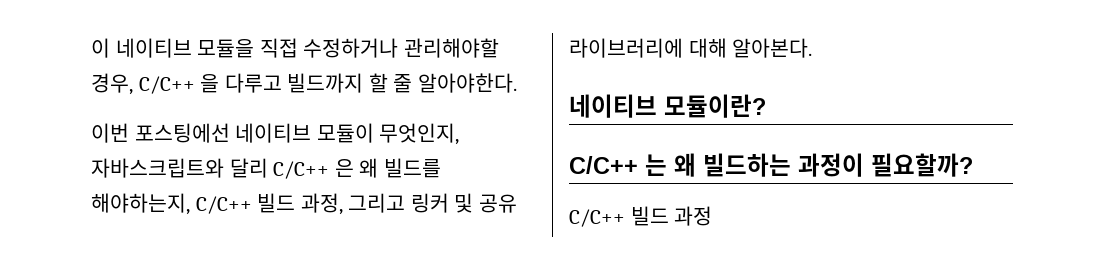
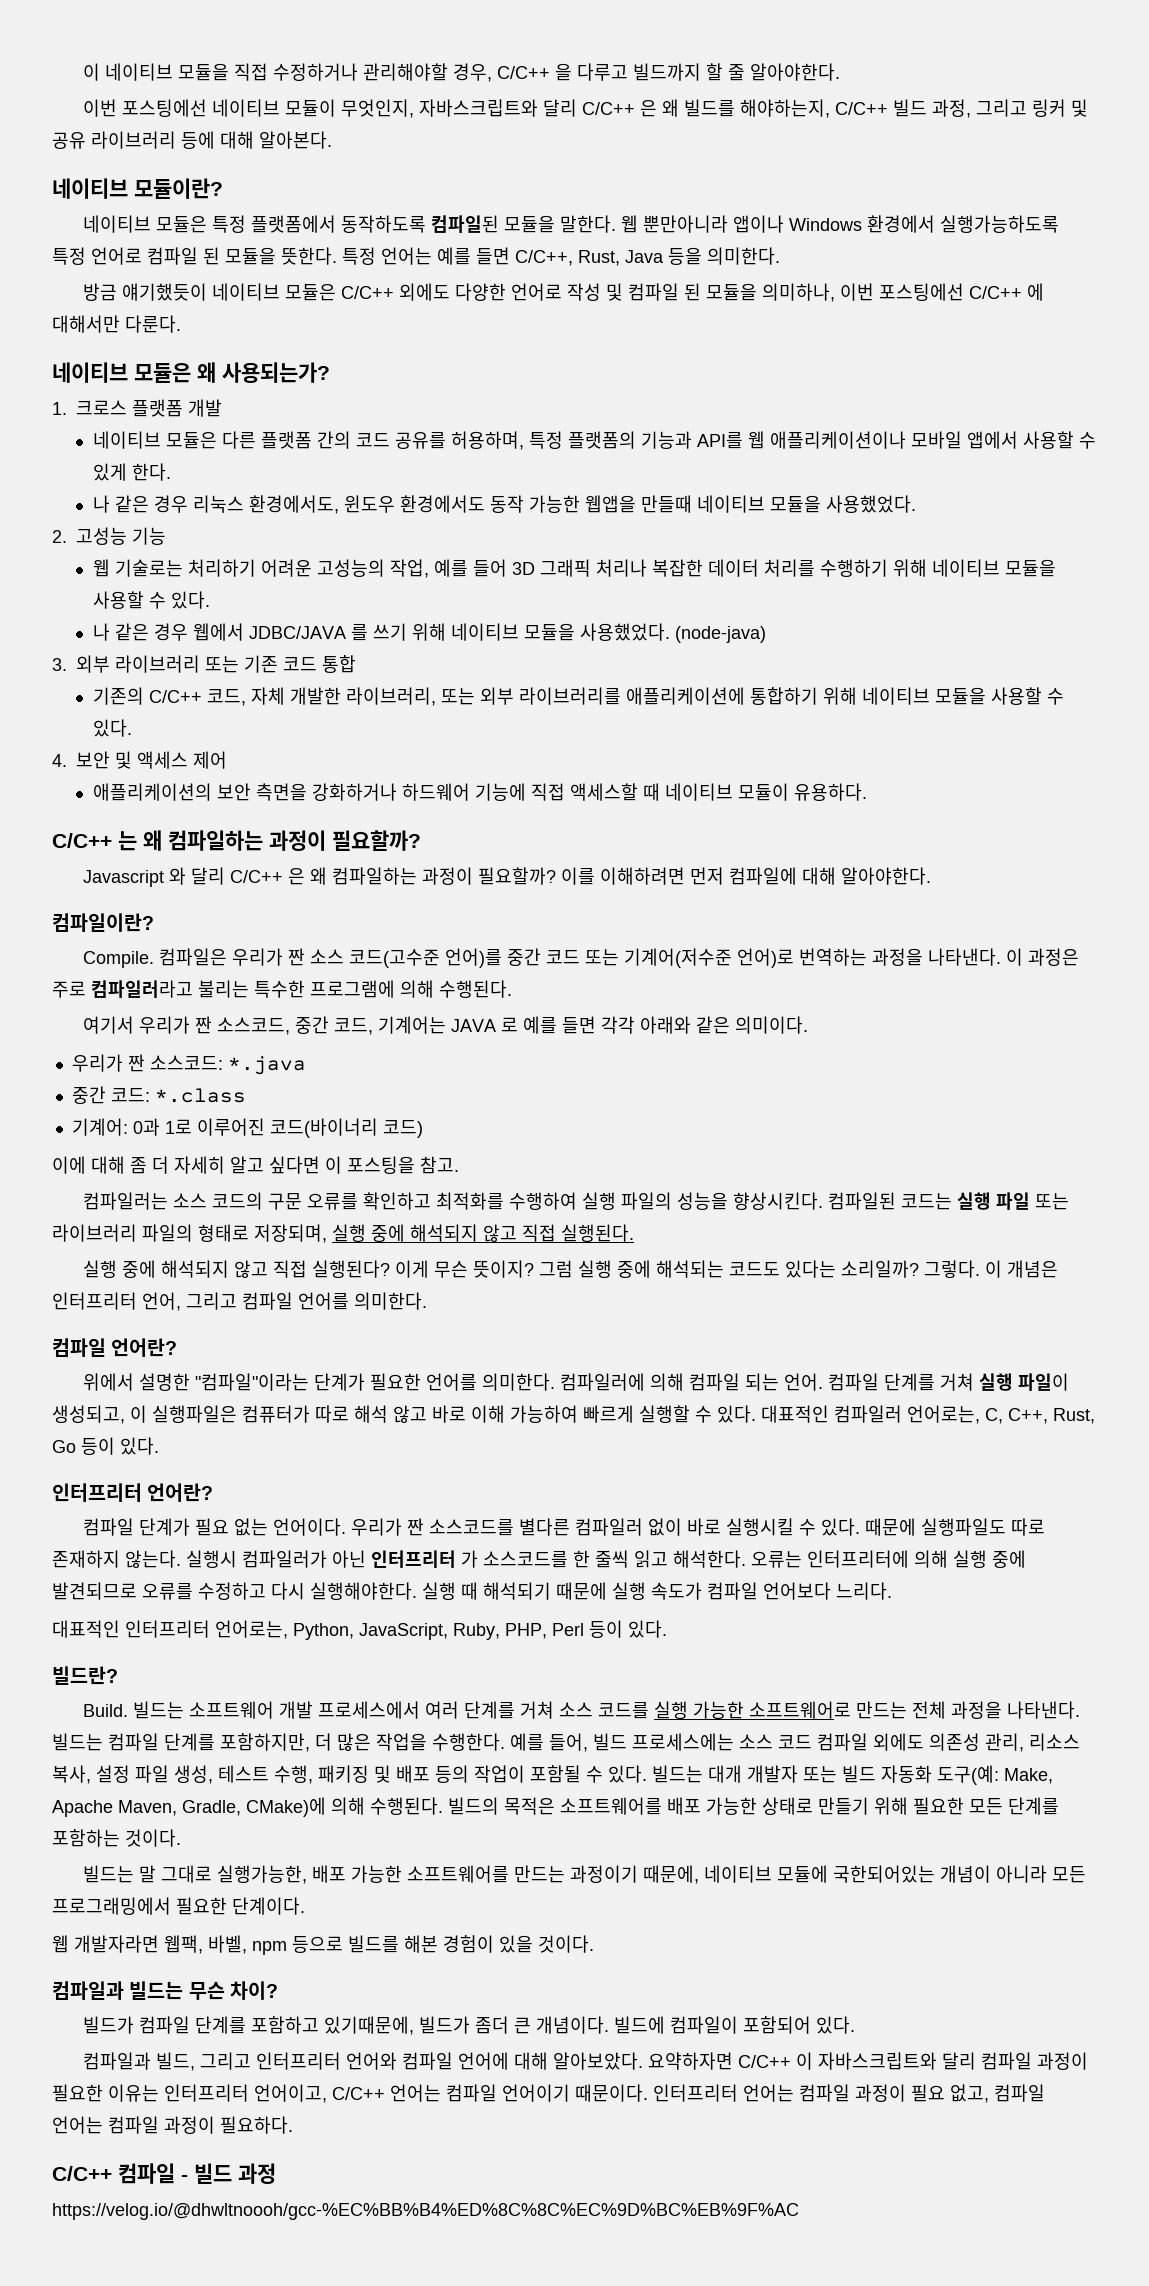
[569,38,683,58] 라이브러리에 -> [91,131,215,149] 라이브러리 등에
(766, 106) none -> [83,215,1060,233] [52,247,780,266] [83,283,1045,302] [52,315,181,333] [52,362,330,383] [52,399,222,417] [92,431,1096,450] [92,463,171,481] [92,495,916,514] [52,527,166,545] [92,559,1056,578] [92,591,210,609] [92,623,766,643] [52,655,356,673] [92,687,1064,706] [92,719,132,737] [52,751,227,769] [92,783,867,801] // 네이티브 모듈은 특정 플랫폼에서 동작하도록 컴파일된 모듈을 말한다. 웹 뿐만아니라 앱이나 Windows 환경에서 실행가능하도록 특정 언어로 컴파일 된 모듈을 뜻한다. 특정 언어는 예를 들면 C/C++, Rust, Java 등을 의미한다. // 방금 얘기했듯이 네이티브 모듈은 C/C++ 외에도 다양한 언어로 작성 및 컴파일 된 모듈을 의미하나, 이번 포스팅에선 C/C++ 에 대해서만 다룬다. // 네이티브 모듈은 왜 사용되는가? // 1. 크로스 플랫폼 개발 // 네이티브 모듈은 다른 플랫폼 간의 코드 공유를 허용하며, 특정 플랫폼의 기능과 API를 웹 애플리케이션이나 모바일 앱에서 사용할 수 있게 한다. // 나 같은 경우 리눅스 환경에서도, 윈도우 환경에서도 동작 가능한 웹앱을 만들때 네이티브 모듈을 사용했었다. // 2. 고성능 기능 // 웹 기술로는 처리하기 어려운 고성능의 작업, 예를 들어 3D 그래픽 처리나 복잡한 데이터 처리를 수행하기 위해 네이티브 모듈을 사용할 수 있다. // 나 같은 경우 웹에서 JDBC/JAVA 를 쓰기 위해 네이티브 모듈을 사용했었다. (node-java) // 3. 외부 라이브러리 또는 기존 코드 통합 // 기존의 C/C++ 코드, 자체 개발한 라이브러리, 또는 외부 라이브러리를 애플리케이션에 통합하기 위해 네이티브 모듈을 사용할 수 있다. // 4. 보안 및 액세스 제어 // 애플리케이션의 보안 측면을 강화하거나 하드웨어 기능에 직접 액세스할 때 네이티브 모듈이 유용하다.
[703,153,791,177] 빌드하는 -> [168,830,263,851] 컴파일하는
[569,209,625,227] C/C++ -> [83,867,932,887] [52,913,154,932] [83,948,1080,968] [52,980,512,998] [83,1016,809,1035] [71,1054,306,1075] [71,1086,246,1104] [71,1118,423,1138] [52,1156,459,1174] [83,1192,1070,1210] [52,1224,634,1243] [83,1260,1059,1278] [52,1292,427,1311] [52,1338,178,1357] [83,1373,1070,1391] [52,1405,1095,1424] [52,1437,159,1455] [52,1483,214,1502] [83,1518,1046,1536] [52,1550,1026,1568] [52,1582,892,1600] [52,1620,667,1640] [52,1666,118,1685] [83,1701,1081,1719] [52,1733,1080,1752] [52,1765,1053,1785] [52,1797,1059,1817] [52,1829,181,1847] [83,1865,1087,1884] [52,1897,305,1915] [52,1935,594,1955] [52,1981,278,2000] [83,2016,856,2035] [83,2052,1089,2071] [52,2084,1045,2103] [52,2116,293,2134] [52,2163,188,2184] Javascript 와 달리 C/C++ 은 왜 컴파일하는 과정이 필요할까? 이를 이해하려면 먼저 컴파일에 대해 알아야한다. // 컴파일이란? // Compile. 컴파일은 우리가 짠 소스 코드(고수준 언어)를 중간 코드 또는 기계어(저수준 언어)로 번역하는 과정을 나타낸다. 이 과정은 주로 컴파일러라고 불리는 특수한 프로그램에 의해 수행된다. // 여기서 우리가 짠 소스코드, 중간 코드, 기계어는 JAVA 로 예를 들면 각각 아래와 같은 의미이다. // 우리가 짠 소스코드: *.java // 중간 코드: *.class // 기계어: 0과 1로 이루어진 코드(바이너리 코드) // 이에 대해 좀 더 자세히 알고 싶다면 이 포스팅을 참고. // 컴파일러는 소스 코드의 구문 오류를 확인하고 최적화를 수행하여 실행 파일의 성능을 향상시킨다. 컴파일된 코드는 실행 파일 또는 라이브러리 파일의 형태로 저장되며, 실행 중에 해석되지 않고 직접 실행된다. // 실행 중에 해석되지 않고 직접 실행된다? 이게 무슨 뜻이지? 그럼 실행 중에 해석되는 코드도 있다는 소리일까? 그렇다. 이 개념은 인터프리터 언어, 그리고 컴파일 언어를 의미한다. // 컴파일 언어란? // 위에서 설명한 "컴파일"이라는 단계가 필요한 언어를 의미한다. 컴파일러에 의해 컴파일 되는 언어. 컴파일 단계를 거쳐 실행 파일이 생성되고, 이 실행파일은 컴퓨터가 따로 해석 않고 바로 이해 가능하여 빠르게 실행할 수 있다. 대표적인 컴파일러 언어로는, C, C++, Rust, Go 등이 있다. // 인터프리터 언어란? // 컴파일 단계가 필요 없는 언어이다. 우리가 짠 소스코드를 별다른 컴파일러 없이 바로 실행시킬 수 있다. 때문에 실행파일도 따로 존재하지 않는다. 실행시 컴파일러가 아닌 인터프리터 가 소스코드를 한 줄씩 읽고 해석한다. 오류는 인터프리터에 의해 실행 중에 발견되므로 오류를 수정하고 다시 실행해야한다. 실행 때 해석되기 때문에 실행 속도가 컴파일 언어보다 느리다. // 대표적인 인터프리터 언어로는, Python, JavaScript, Ruby, PHP, Perl 등이 있다. // 빌드란? // Build. 빌드는 소프트웨어 개발 프로세스에서 여러 단계를 거쳐 소스 코드를 실행 가능한 소프트웨어로 만드는 전체 과정을 나타낸다. 빌드는 컴파일 단계를 포함하지만, 더 많은 작업을 수행한다. 예를 들어, 빌드 프로세스에는 소스 코드 컴파일 외에도 의존성 관리, 리소스 복사, 설정 파일 생성, 테스트 수행, 패키징 및 배포 등의 작업이 포함될 수 있다. 빌드는 대개 개발자 또는 빌드 자동화 도구(예: Make, Apache Maven, Gradle, CMake)에 의해 수행된다. 빌드의 목적은 소프트웨어를 배포 가능한 상태로 만들기 위해 필요한 모든 단계를 포함하는 것이다. // 빌드는 말 그대로 실행가능한, 배포 가능한 소프트웨어를 만드는 과정이기 때문에, 네이티브 모듈에 국한되어있는 개념이 아니라 모든 프로그래밍에서 필요한 단계이다. // 웹 개발자라면 웹팩, 바벨, npm 등으로 빌드를 해본 경험이 있을 것이다. // 컴파일과 빌드는 무슨 차이? // 빌드가 컴파일 단계를 포함하고 있기때문에, 빌드가 좀더 큰 개념이다. 빌드에 컴파일이 포함되어 있다. // 컴파일과 빌드, 그리고 인터프리터 언어와 컴파일 언어에 대해 알아보았다. 요약하자면 C/C++ 이 자바스크립트와 달리 컴파일 과정이 필요한 이유는 인터프리터 언어이고, C/C++ 언어는 컴파일 언어이기 때문이다. 인터프리터 언어는 컴파일 과정이 필요 없고, 컴파일 언어는 컴파일 과정이 필요하다. // C/C++ 컴파일 -
(713, 216) none -> [52,2203,799,2220] // https://velog.io/@dhwltnoooh/gcc-%EC%BB%B4%ED%8C%8C%EC%9D%BC%EB%9F%AC

